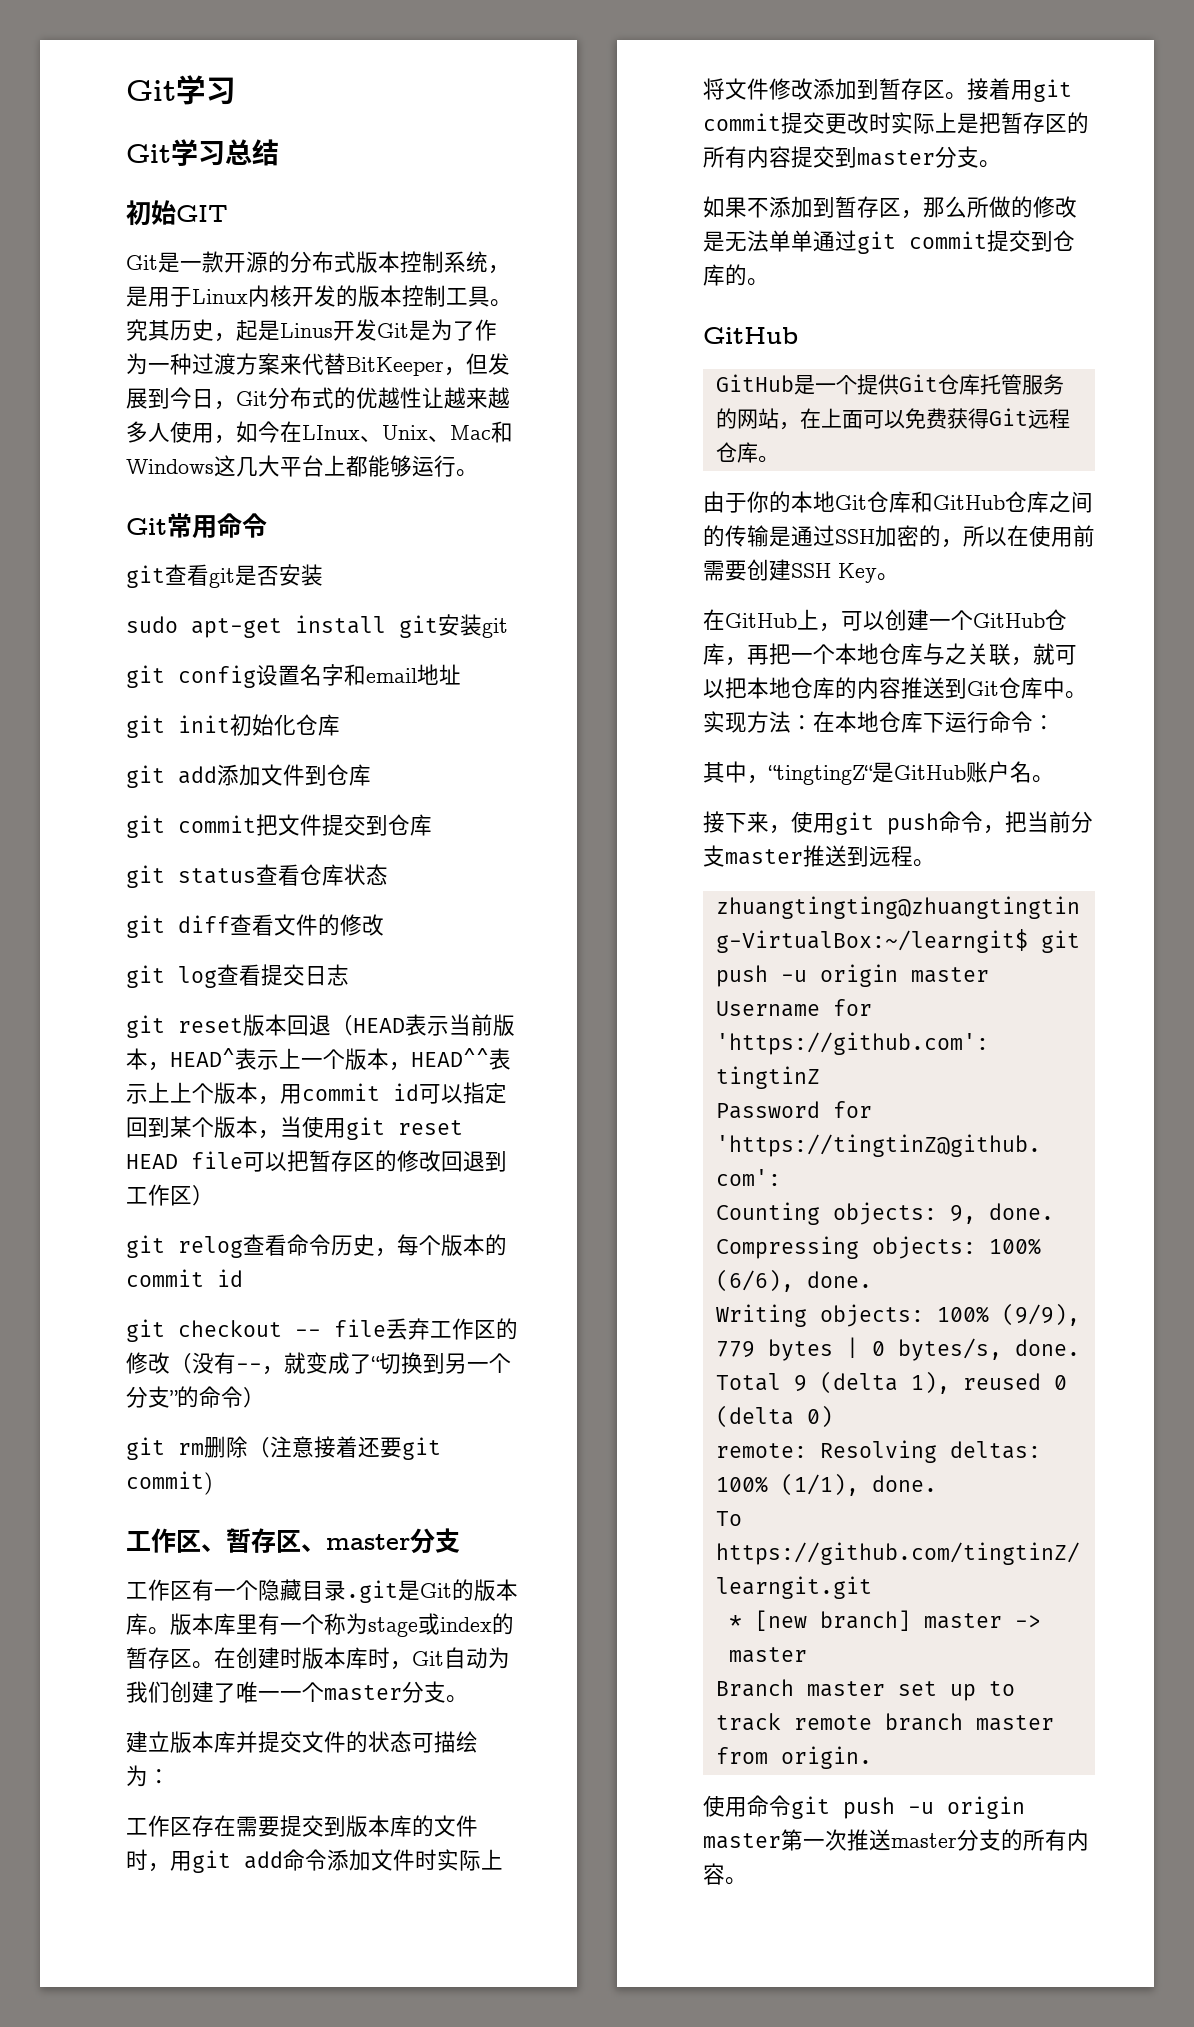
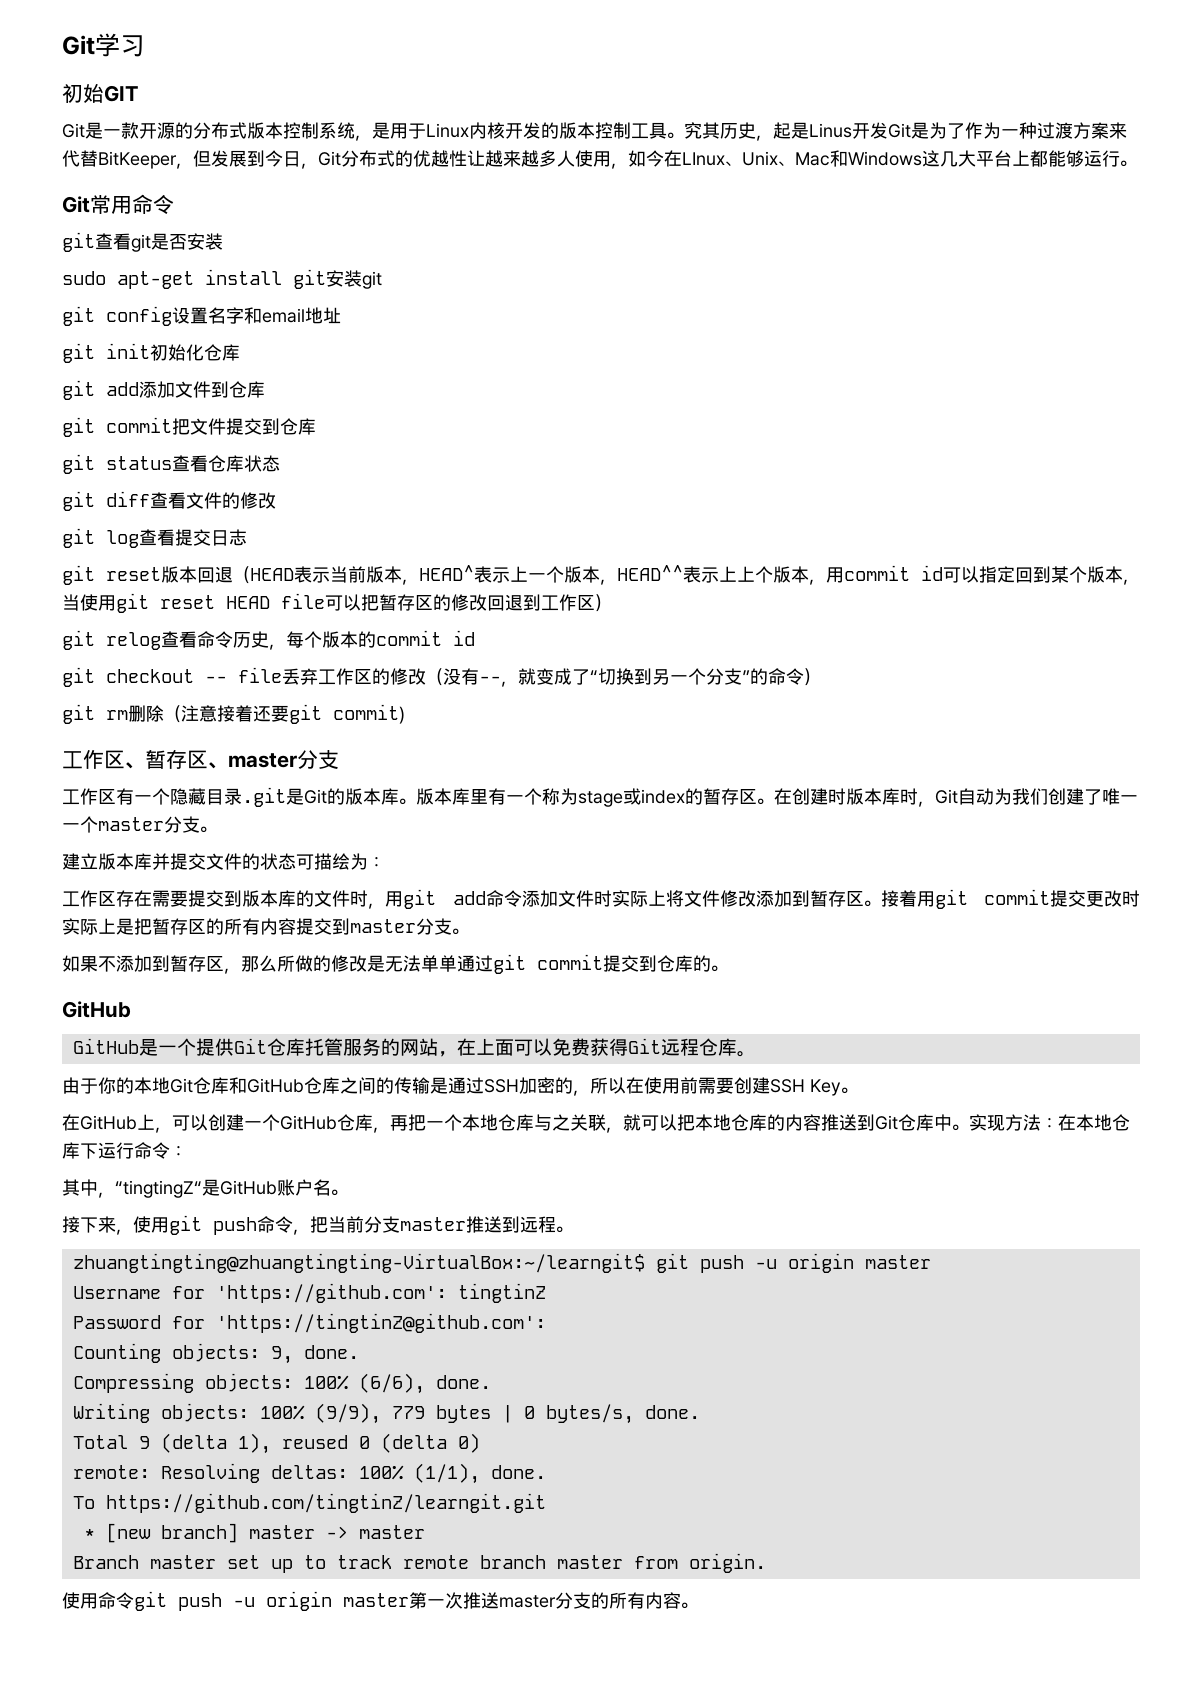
[126,75,236,105] [126,139,279,166] Git学习 // Git学习总结 -> [62,33,145,57] Git学习

